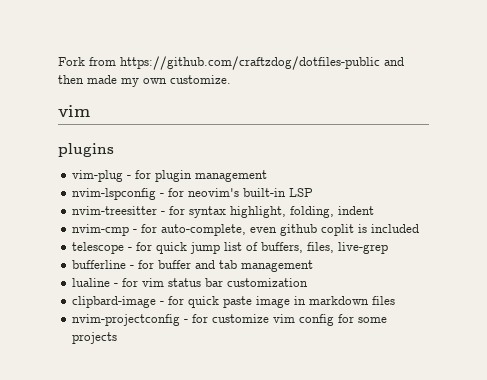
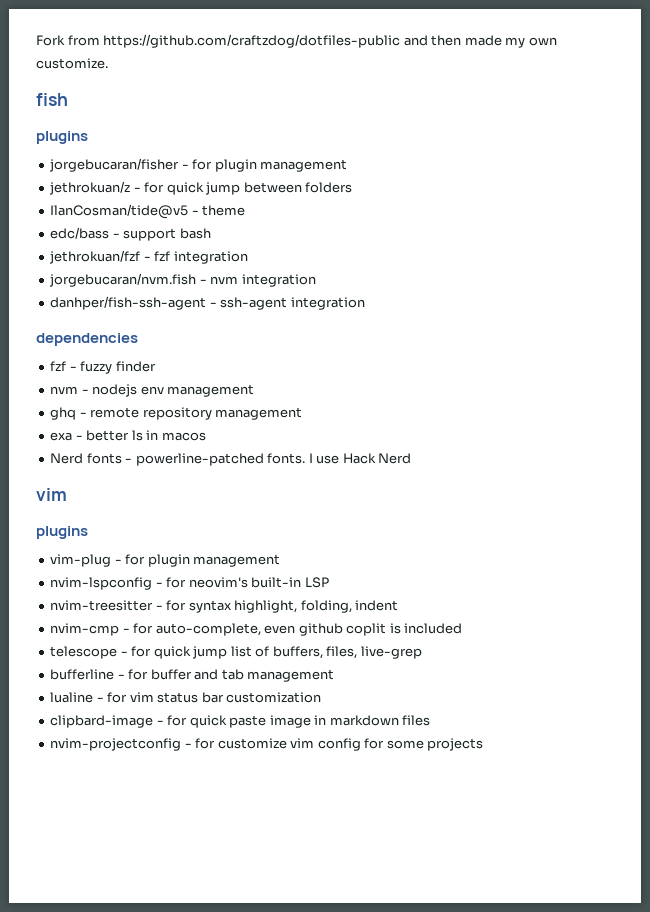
(231, 79) none -> [36,93,68,106] [36,131,88,144] [49,158,348,172] [49,181,353,195] [50,204,246,219] [50,227,211,241] [49,250,248,264] [49,273,316,287] [50,296,365,310] [36,333,138,346] [50,361,156,374] [50,384,255,397] [50,407,303,420] [50,430,206,441] [50,453,412,466] // fish // plugins // jorgebucaran/fisher - for plugin management // jethrokuan/z - for quick jump between folders // IlanCosman/tide@v5 - theme // edc/bass - support bash // jethrokuan/fzf - fzf integration // jorgebucaran/nvm.fish - nvm integration // danhper/fish-ssh-agent - ssh-agent integration // dependencies // fzf - fuzzy finder // nvm - nodejs env management // ghq - remote repository management // exa - better ls in macos // Nerd fonts - powerline-patched fonts. I use Hack Nerd

